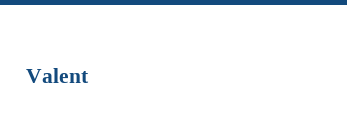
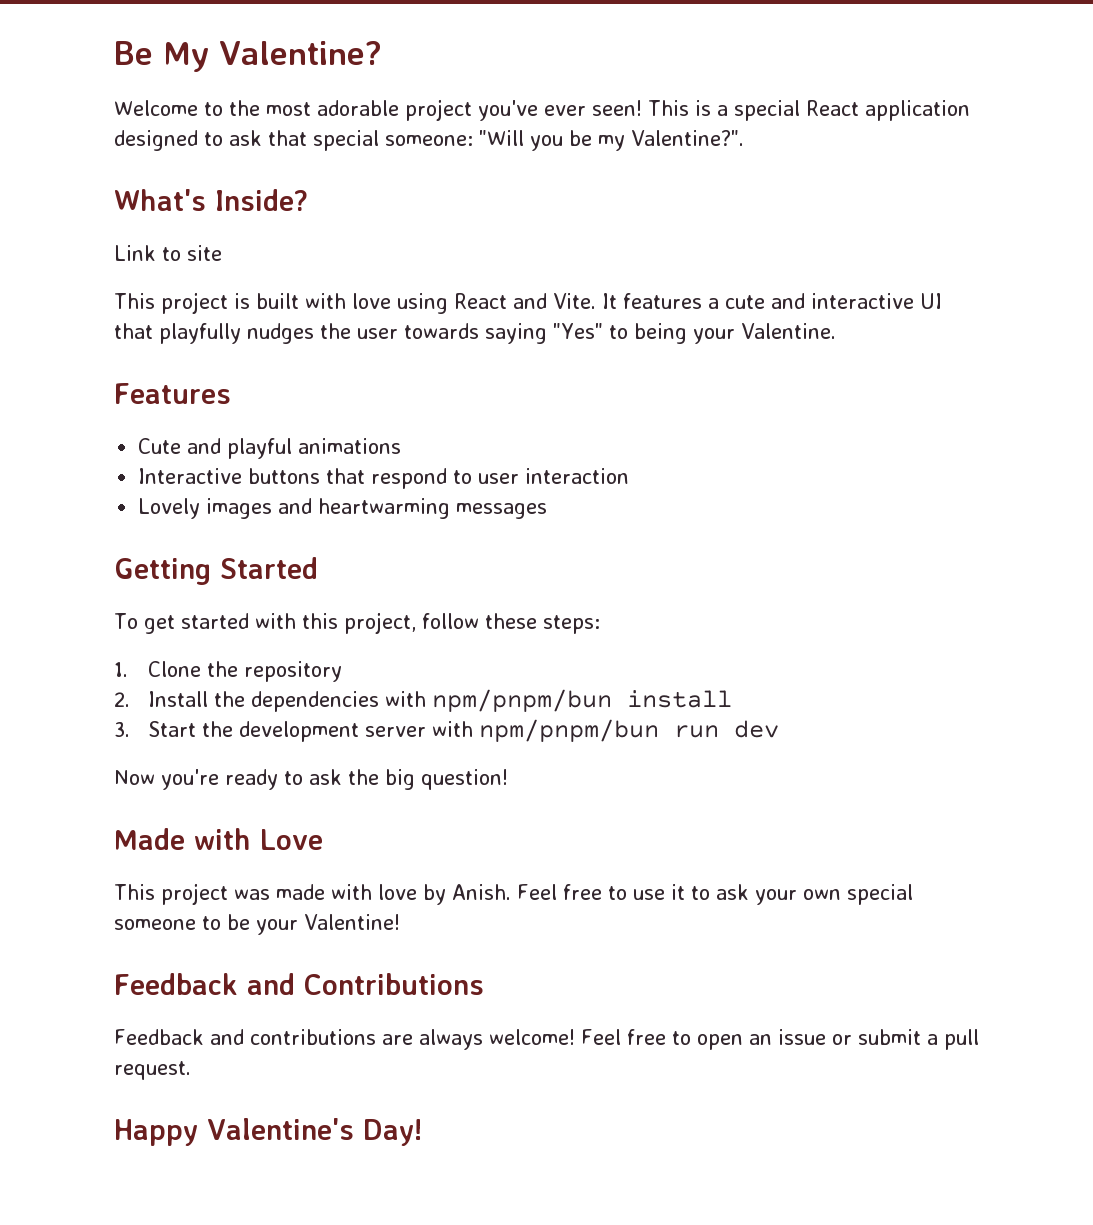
[26,68,89,83] Valent -> [114,41,382,72] [114,99,970,121] [114,130,744,151] [114,189,308,211] [114,245,222,261] [114,292,942,314] [114,323,836,344] [114,383,231,404] [138,438,402,459] [138,468,630,489] [138,498,548,519] [114,557,318,585] [114,612,600,634] [114,661,342,682] [114,689,732,712] [114,719,779,742] [114,769,508,790] [114,828,323,850] [114,883,913,905] [114,914,400,935] [114,973,484,995] [114,1029,979,1050] [114,1061,191,1080] [114,1118,423,1146] Be My Valentine? // Welcome to the most adorable project you've ever seen! This is a special React application designed to ask that special someone: "Will you be my Valentine?". // What's Inside? // Link to site // This project is built with love using React and Vite. It features a cute and interactive UI that playfully nudges the user towards saying "Yes" to being your Valentine. // Features // Cute and playful animations // Interactive buttons that respond to user interaction // Lovely images and heartwarming messages // Getting Started // To get started with this project, follow these steps: // 1. Clone the repository // 2. Install the dependencies with npm/pnpm/bun install // 3. Start the development server with npm/pnpm/bun run dev // Now you're ready to ask the big question! // Made with Love // This project was made with love by Anish. Feel free to use it to ask your own special someone to be your Valentine! // Feedback and Contributions // Feedback and contributions are always welcome! Feel free to open an issue or submit a pull request. // Happy Valentine's Day!

